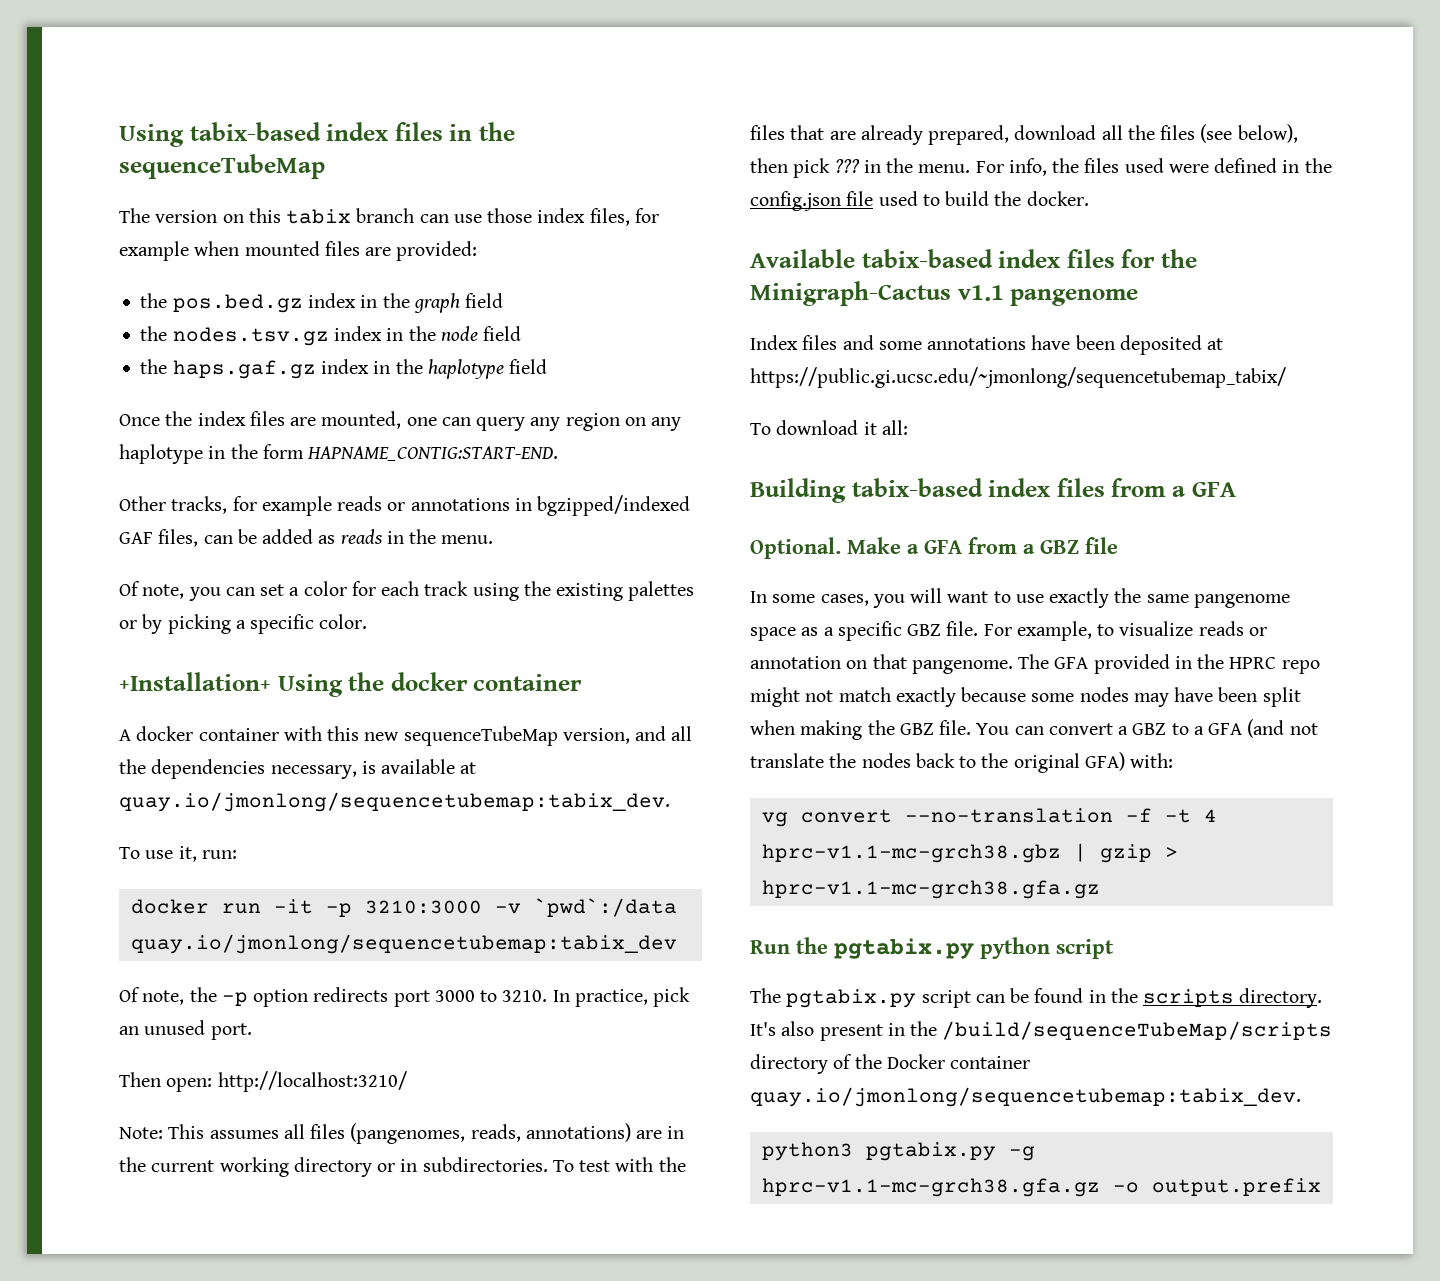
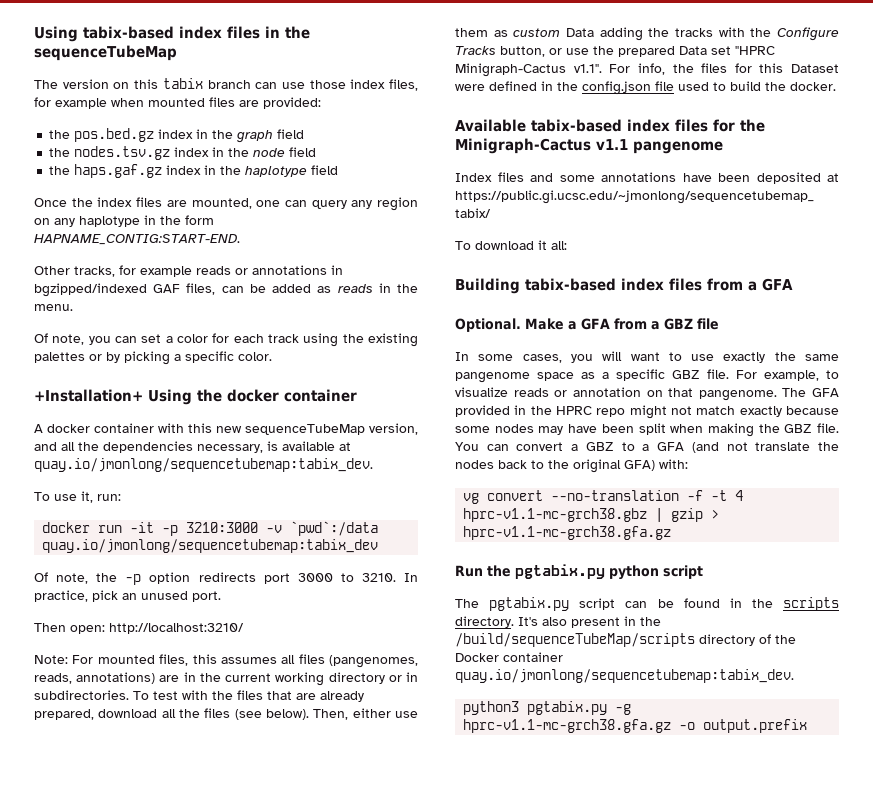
[168,1124,205,1139] This -> [72,654,217,666] For mounted files, this
[1237,124,1298,143] [750,158,971,178] below), then pick ??? in the menu. -> [266,708,418,720] [455,27,839,41] [455,46,775,57] [455,63,602,77] below). Then, either use them as custom Data adding the tracks with the Configure Tracks button, or use the prepared Data set "HPRC Minigraph-Cactus v1.1".
[1124,158,1164,173] used -> [734,63,839,73] for this Dataset

